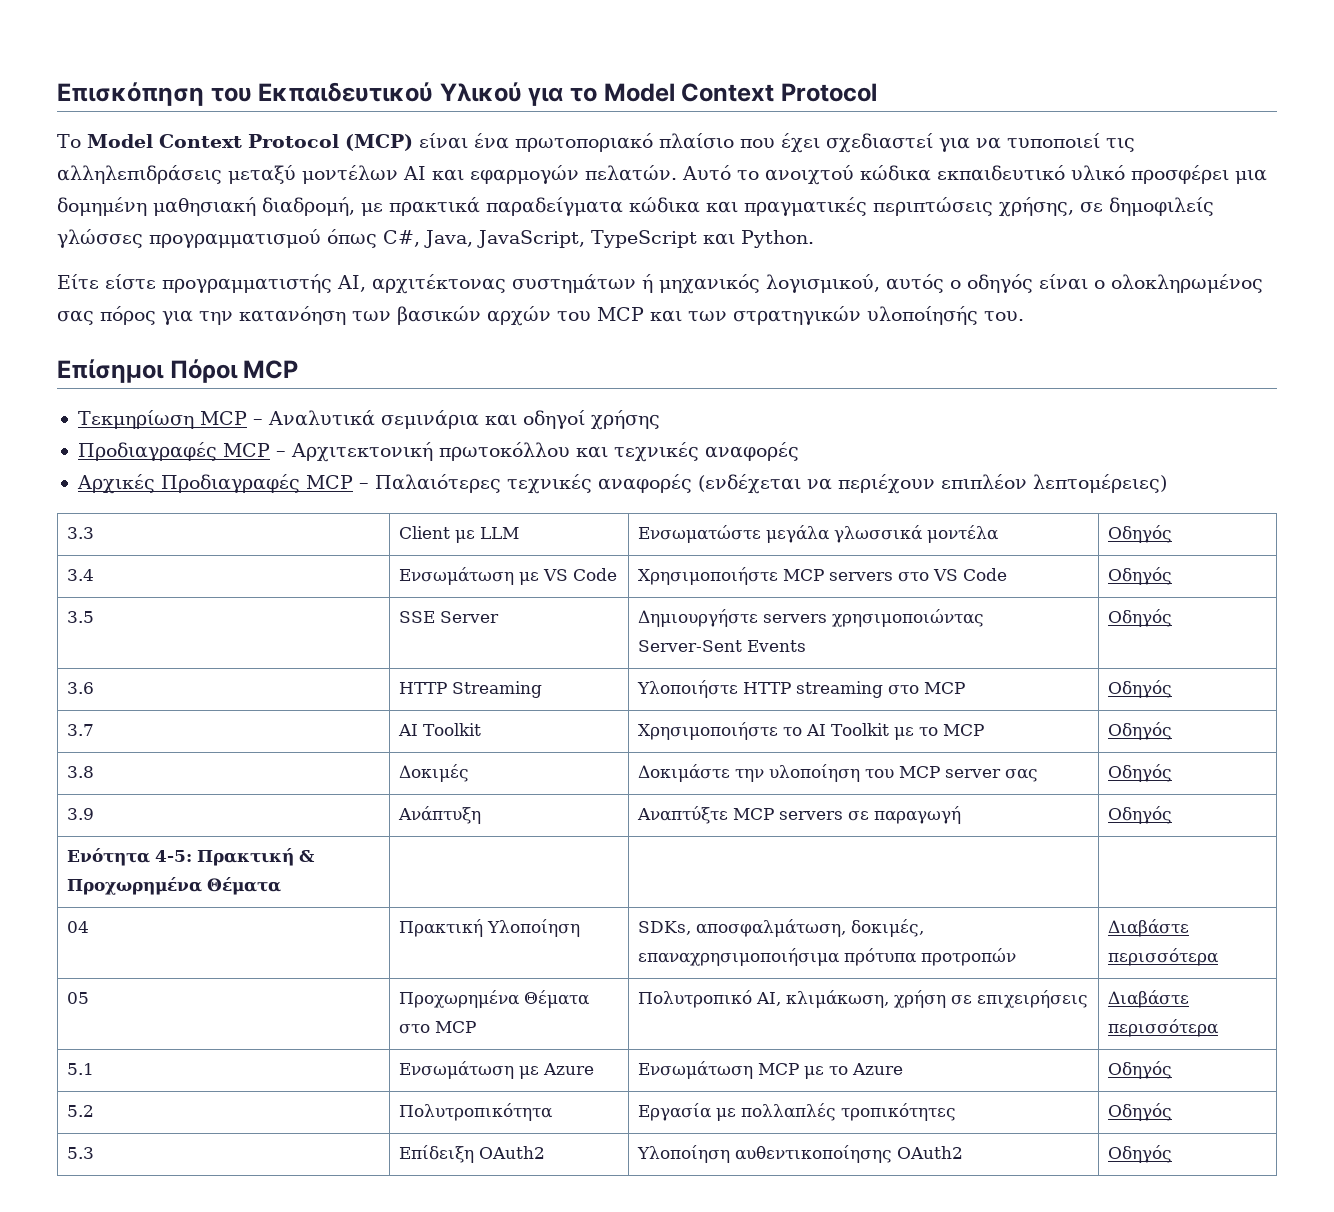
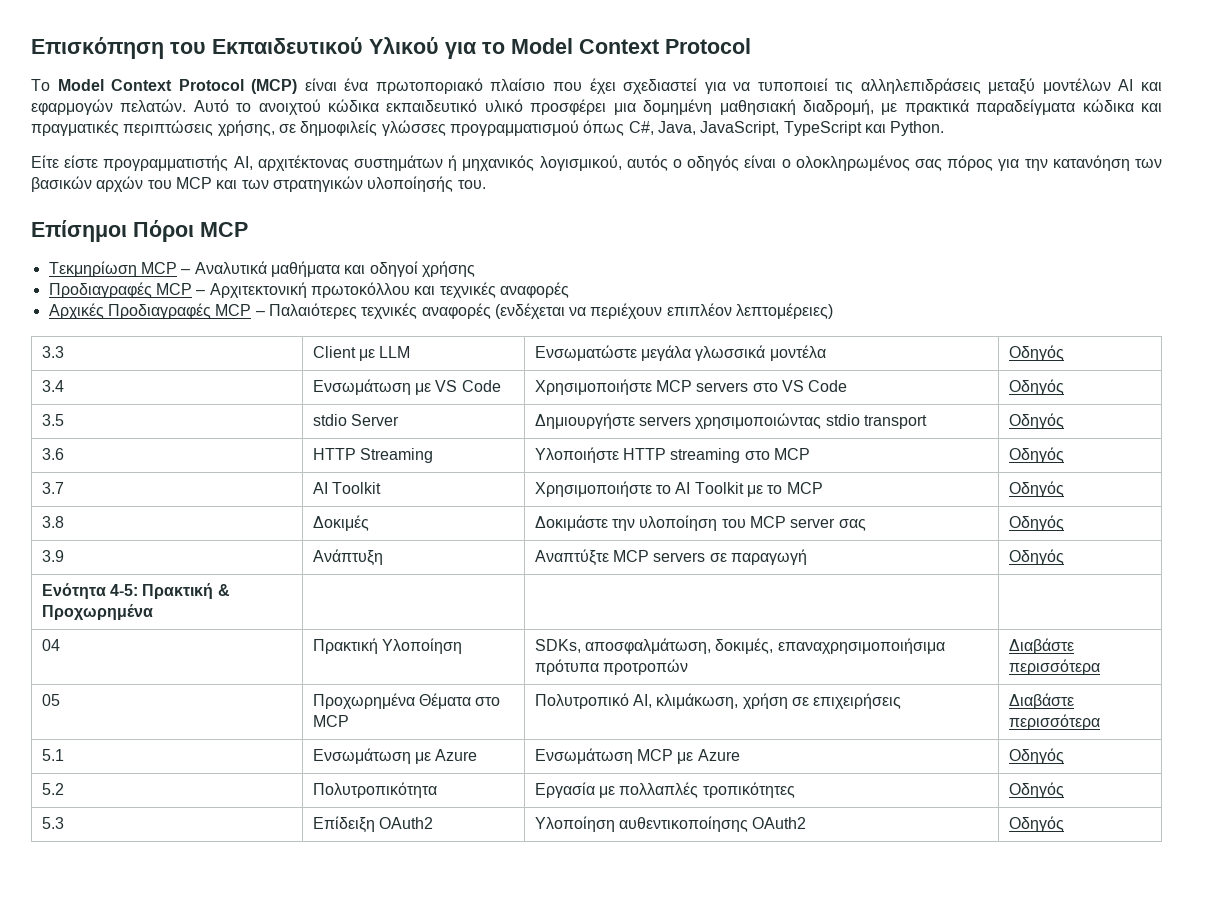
[380,410,479,429] σεμινάρια -> [270,261,340,277] μαθήματα
[399,611,436,623] SSE -> [312,414,347,426] stdio
[638,640,807,652] Server-Sent Events -> [825,414,928,429] stdio transport
[207,877,282,895] Θέματα -> (153, 612) none
[829,1066,849,1076] το -> (694, 758) none

